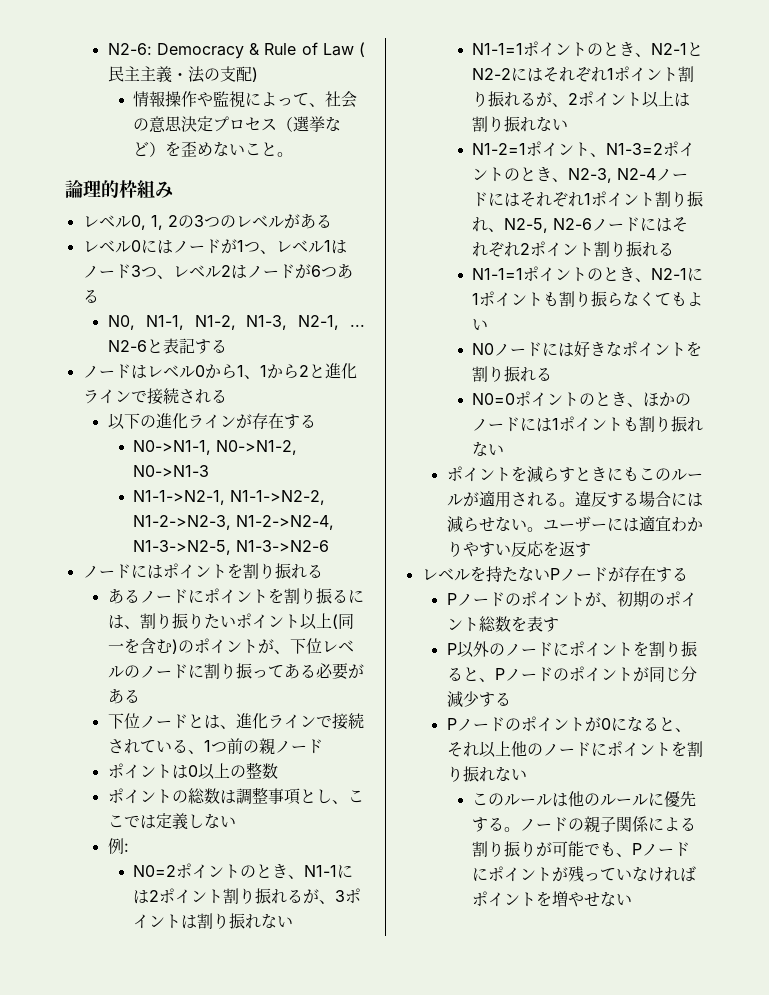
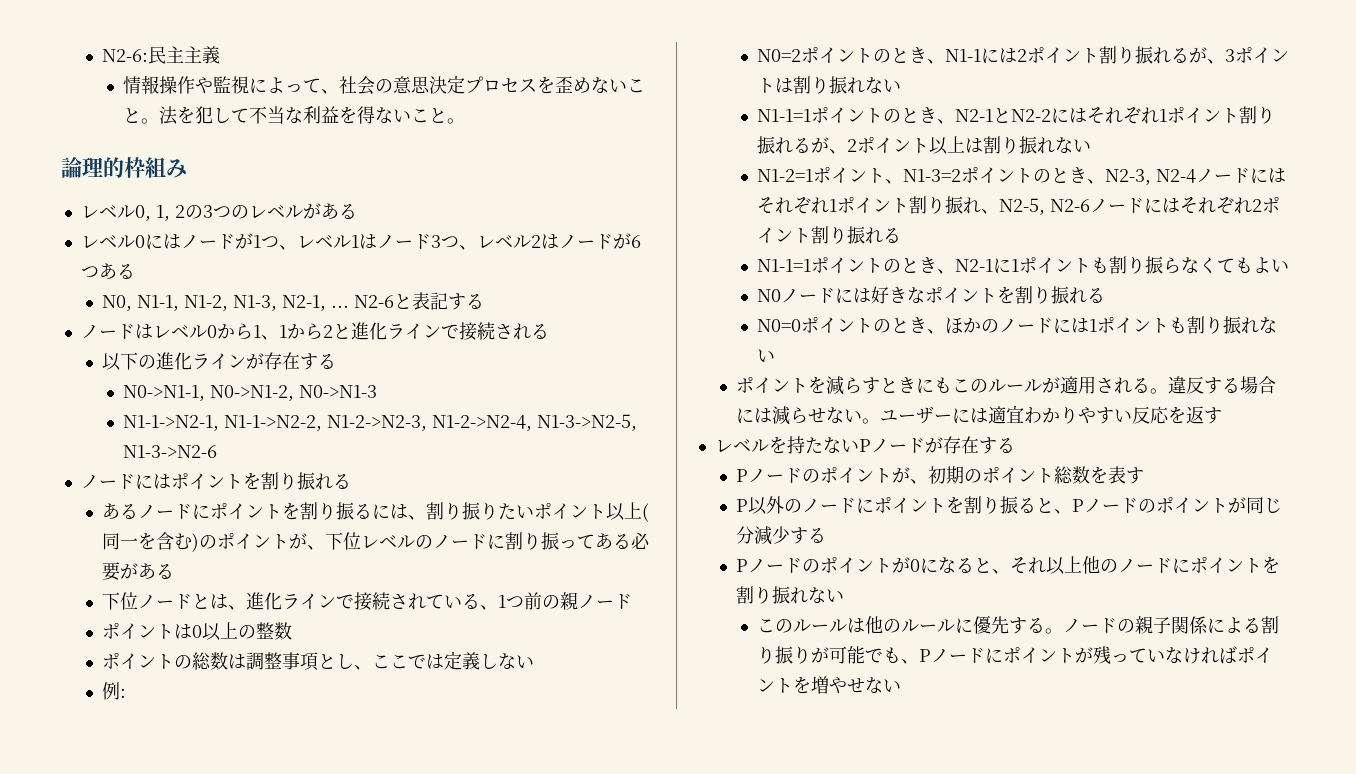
[157,42,365,59] Democracy & Rule of Law ( -> (149, 55) none
[171,66,258,83] ・法の支配) -> (221, 55) none
[277,116,342,132] [133,142,166,157] （選挙など） -> (538, 85) none
(294, 154) none -> [159,106,466,125] 法を犯して不当な利益を得ないこと。

